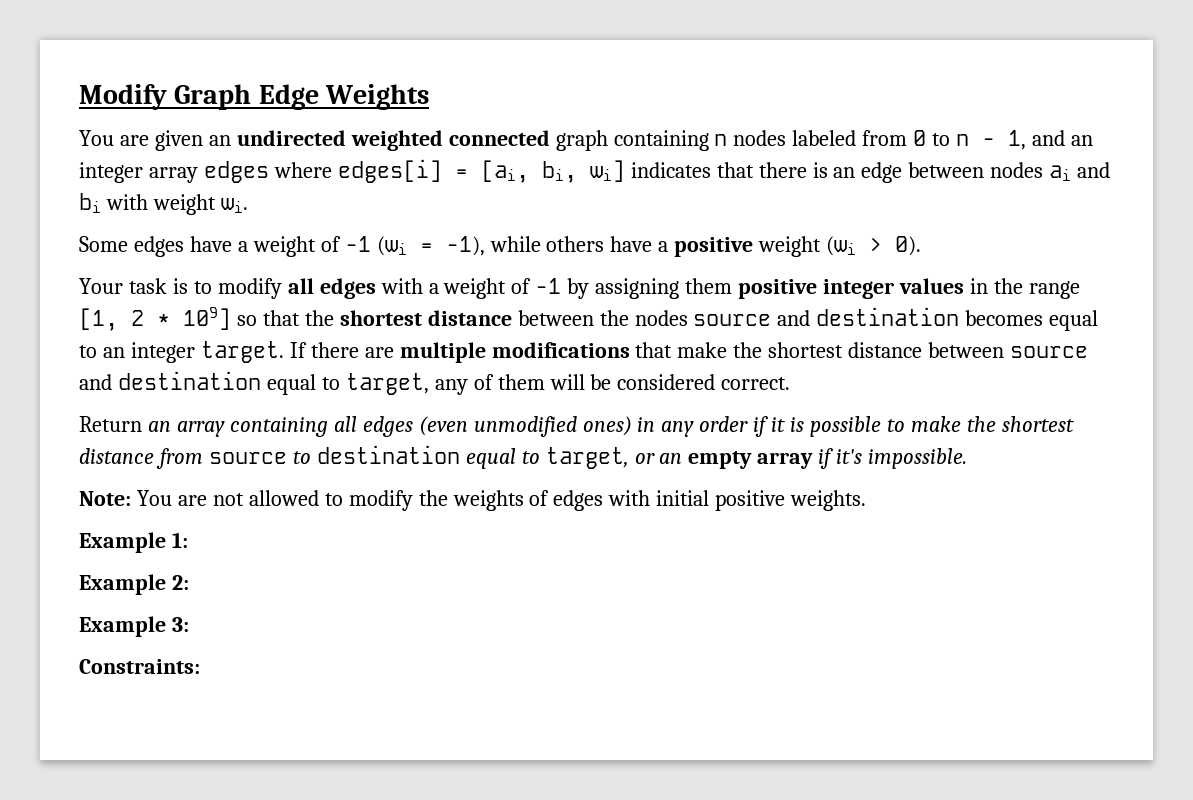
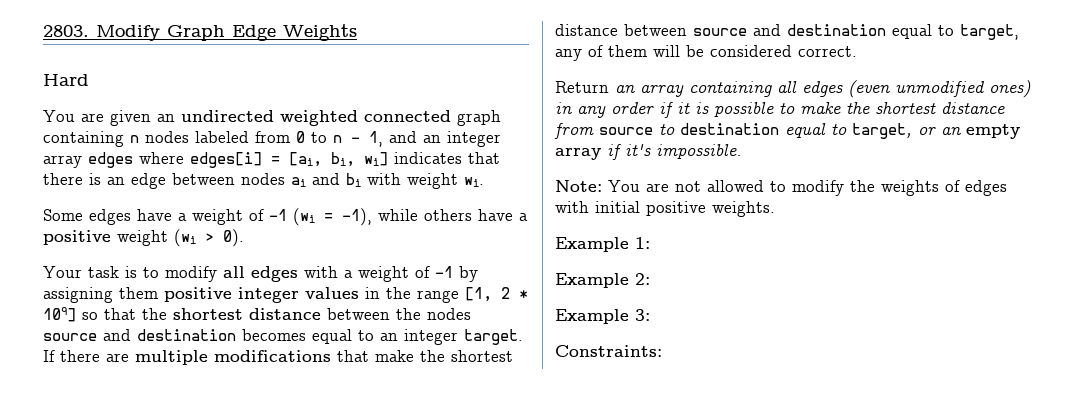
(79, 97) none -> [43,25,89,37] 2803.
(430, 97) none -> [43,74,89,86] // Hard

